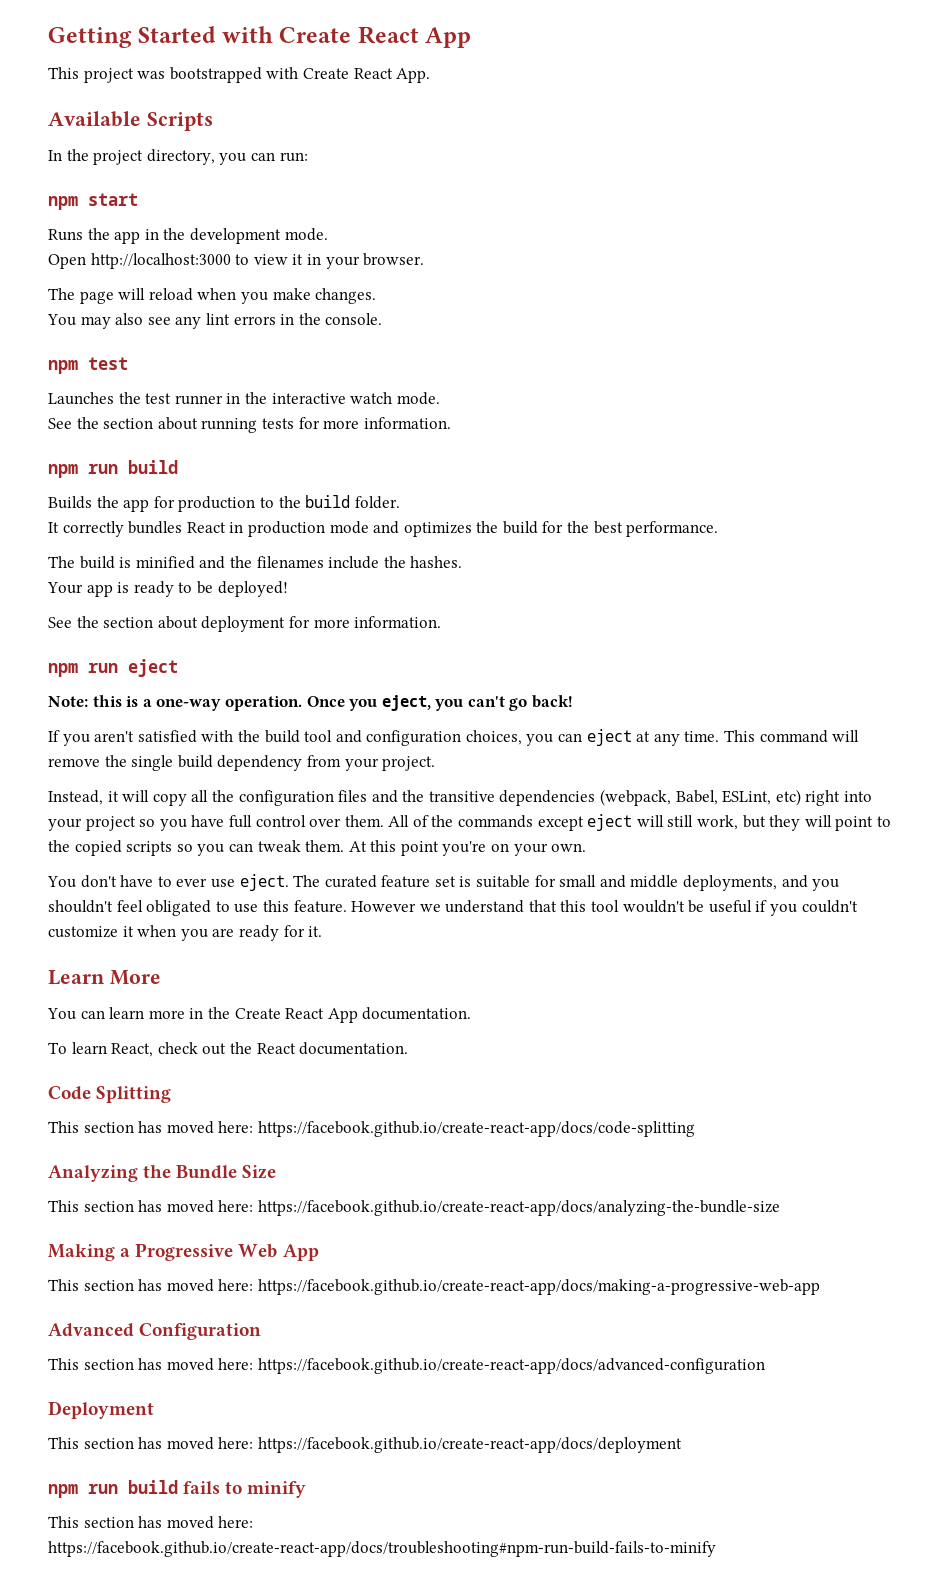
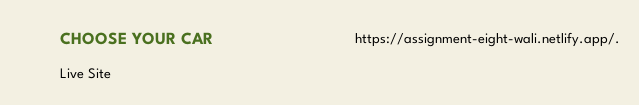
[48,26,472,48] [48,67,431,83] [48,111,213,131] [48,149,308,165] [48,193,138,210] [48,228,328,244] [48,253,425,269] [48,288,377,304] [47,313,383,329] [48,357,128,374] [48,392,440,405] [48,417,451,433] [48,460,178,478] [48,495,400,512] [48,521,719,537] [48,556,463,569] [47,581,288,597] [48,616,442,632] [48,659,178,677] [48,695,574,711] [48,729,860,746] [48,755,436,771] [48,789,873,806] [48,814,891,831] [48,840,587,856] [47,874,840,891] [48,900,858,916] [48,925,323,941] [48,970,161,985] [47,1007,472,1023] [48,1042,409,1057] [48,1086,172,1103] [48,1121,695,1137] [48,1165,277,1182] [48,1200,780,1216] [48,1243,319,1261] [48,1279,820,1295] [48,1323,262,1340] [48,1358,765,1374] [48,1401,154,1419] [48,1437,682,1453] [48,1480,307,1498] [48,1516,254,1529] [48,1541,716,1557] Getting Started with Create React App // This project was bootstrapped with Create React App. // Available Scripts // In the project directory, you can run: // npm start // Runs the app in the development mode. // Open http://localhost:3000 to view it in your browser. // The page will reload when you make changes. // You may also see any lint errors in the console. // npm test // Launches the test runner in the interactive watch mode. // See the section about running tests for more information. // npm run build // Builds the app for production to the build folder. // It correctly bundles React in production mode and optimizes the build for the best performance. // The build is minified and the filenames include the hashes. // Your app is ready to be deployed! // See the section about deployment for more information. // npm run eject // Note: this is a one-way operation. Once you eject, you can't go back! // If you aren't satisfied with the build tool and configuration choices, you can eject at any time. This command will remove the single build dependency from your project. // Instead, it will copy all the configuration files and the transitive dependencies (webpack, Babel, ESLint, etc) right into your project so you have full control over them. All of the commands except eject will still work, but they will point to the copied scripts so you can tweak them. At this point you're on your own. // You don't have to ever use eject. The curated feature set is suitable for small and middle deployments, and you shouldn't feel obligated to use this feature. However we understand that this tool wouldn't be useful if you couldn't customize it when you are ready for it. // Learn More // You can learn more in the Create React App documentation. // To learn React, check out the React documentation. // Code Splitting // This section has moved here: https://facebook.github.io/create-react-app/docs/code-splitting // Analyzing the Bundle Size // This section has moved here: https://facebook.github.io/create-react-app/docs/analyzing-the-bundle-size // Making a Progressive Web App // This section has moved here: https://facebook.github.io/create-react-app/docs/making-a-progressive-web-app // Advanced Configuration // This section has moved here: https://facebook.github.io/create-react-app/docs/advanced-configuration // Deployment // This section has moved here: https://facebook.github.io/create-react-app/docs/deployment // npm run build fails to minify // This section has moved here: https://facebook.github.io/create-react-app/docs/troubleshooting#npm-run-build-fails-to-minify -> [60,32,213,45] [60,68,111,79] [355,32,620,47] CHOOSE YOUR CAR // Live Site https://assignment-eight-wali.netlify.app/.

